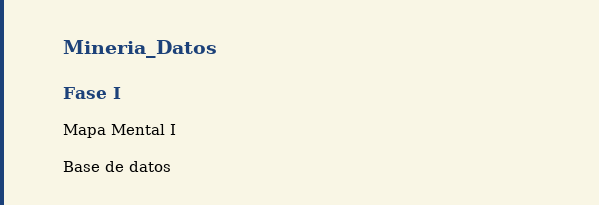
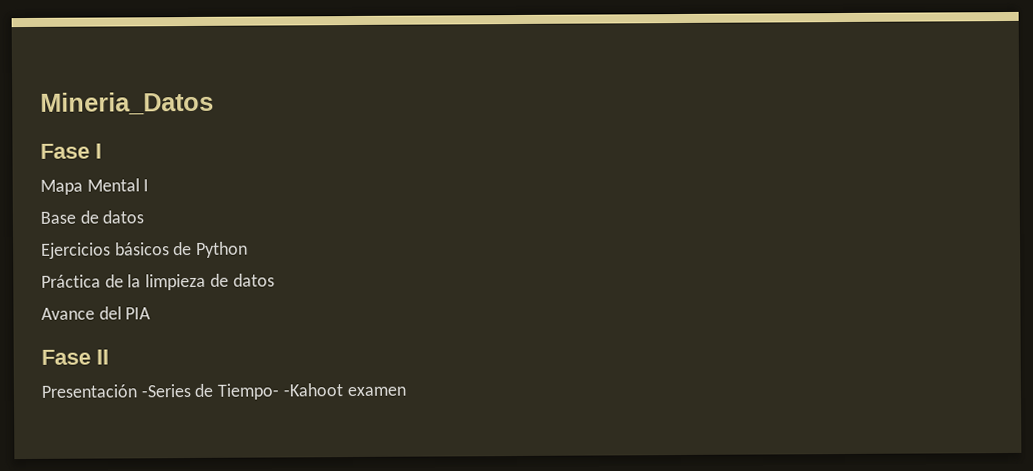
(171, 166) none -> [41,241,249,259] [41,273,275,291] [41,306,152,320] [41,349,109,365] [41,383,406,400] // Ejercicios básicos de Python // Práctica de la limpieza de datos // Avance del PIA // Fase II // Presentación -Series de Tiempo- -Kahoot examen

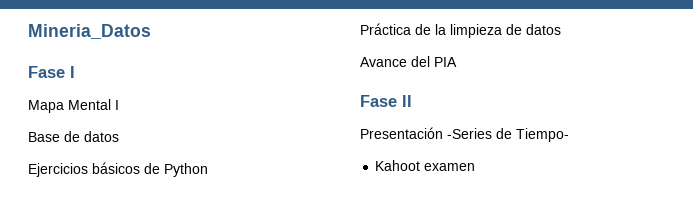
[282,383,343,397] -Kahoot -> [375,160,421,171] // Kahoot

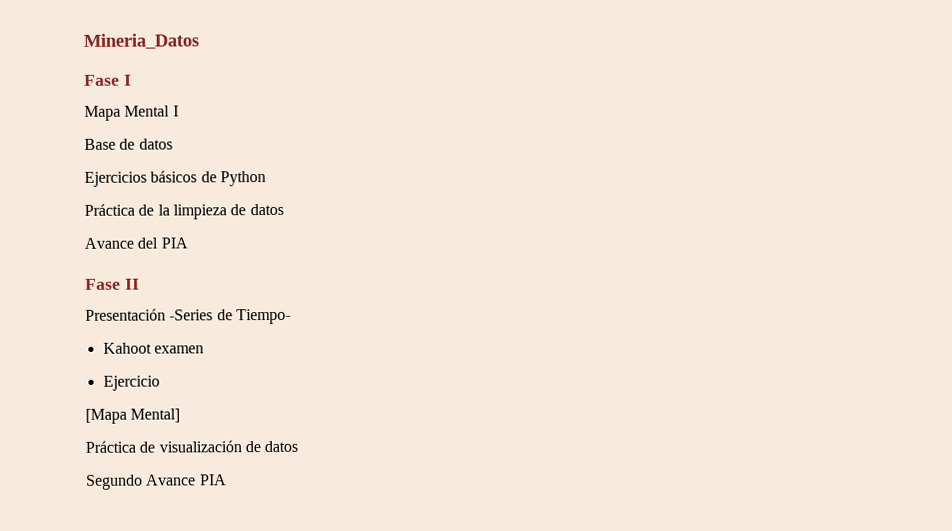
(476, 167) none -> [102,375,160,391] [85,408,181,424] [85,440,299,453] [86,474,227,490] // Ejercicio // [Mapa Mental] // Práctica de visualización de datos // Segundo Avance PIA

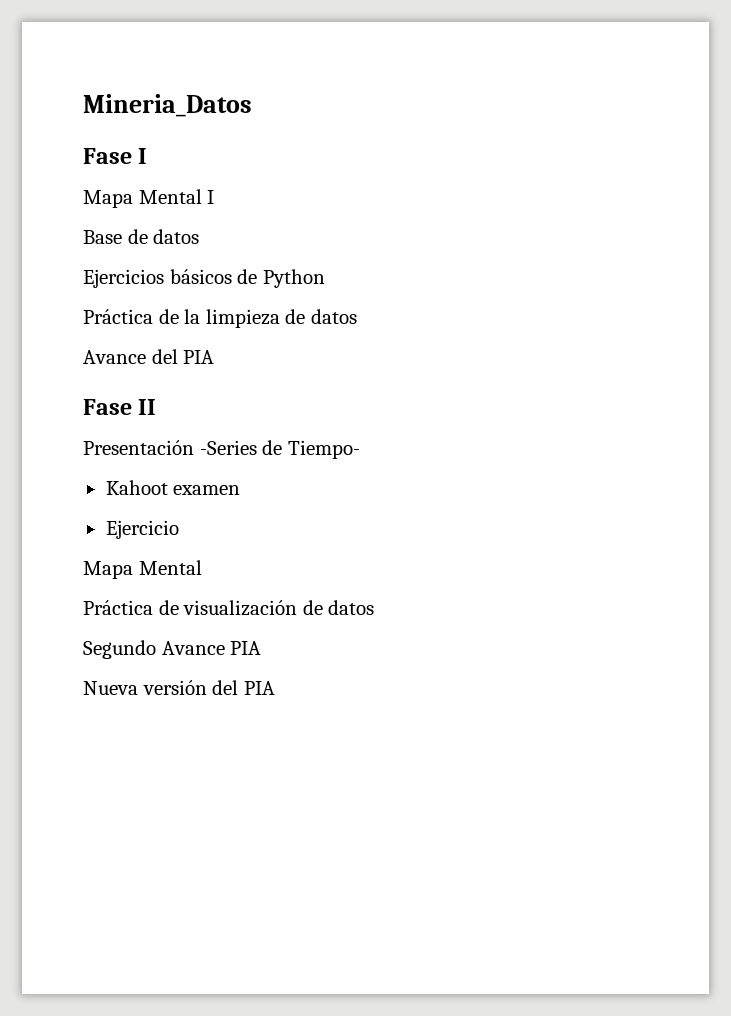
[85,408,181,424] [Mapa Mental] -> [83,560,202,579] Mapa Mental
(227, 480) none -> [83,680,275,695] // Nueva versión del PIA

